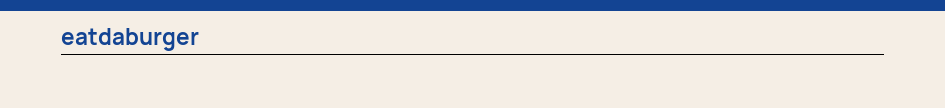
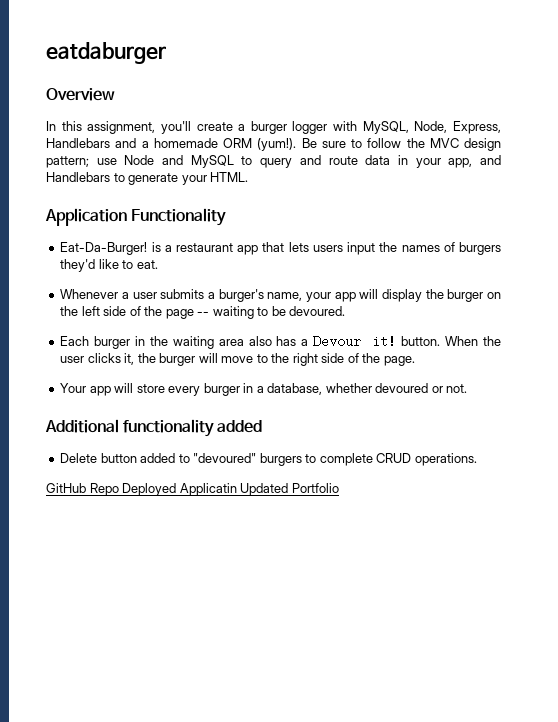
(199, 39) none -> [46,88,115,101] [46,121,501,134] [46,138,501,151] [46,155,501,168] [46,172,249,185] [45,208,227,226] [60,242,502,255] [60,259,158,272] [60,289,501,302] [60,306,346,319] [60,335,501,349] [60,353,415,366] [60,383,468,396] [45,419,263,437] [60,453,477,466] [46,483,339,496] // Overview // In this assignment, you'll create a burger logger with MySQL, Node, Express, Handlebars and a homemade ORM (yum!). Be sure to follow the MVC design pattern; use Node and MySQL to query and route data in your app, and Handlebars to generate your HTML. // Application Functionality // Eat-Da-Burger! is a restaurant app that lets users input the names of burgers they'd like to eat. // Whenever a user submits a burger's name, your app will display the burger on the left side of the page -- waiting to be devoured. // Each burger in the waiting area also has a Devour it! button. When the user clicks it, the burger will move to the right side of the page. // Your app will store every burger in a database, whether devoured or not. // Additional functionality added // Delete button added to "devoured" burgers to complete CRUD operations. // GitHub Repo Deployed Applicatin Updated Portfolio

